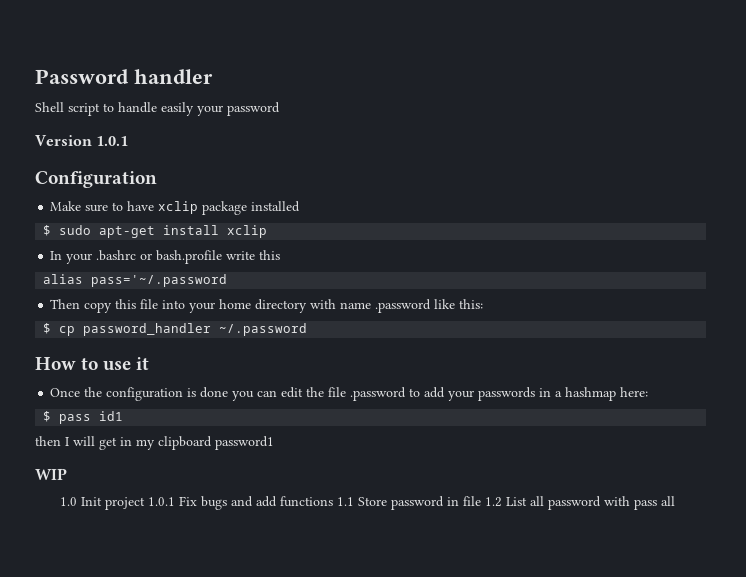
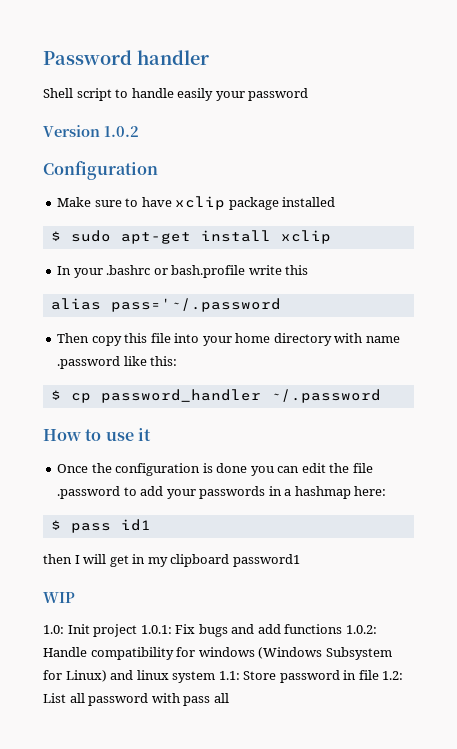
[96,136,129,146] 1.0.1 -> [104,126,139,137] 1.0.2
[59,497,77,506] 1.0 -> [43,625,64,634] 1.0:
[147,497,175,506] 1.0.1 -> [140,625,172,634] 1.0.1:
[336,497,354,506] 1.1 -> [345,625,377,634] [43,647,392,660] [43,670,240,683] 1.0.2: Handle compatibility for windows (Windows Subsystem for Linux) and linux system 1.1:
[484,497,502,507] 1.2 -> [382,671,404,680] 1.2:

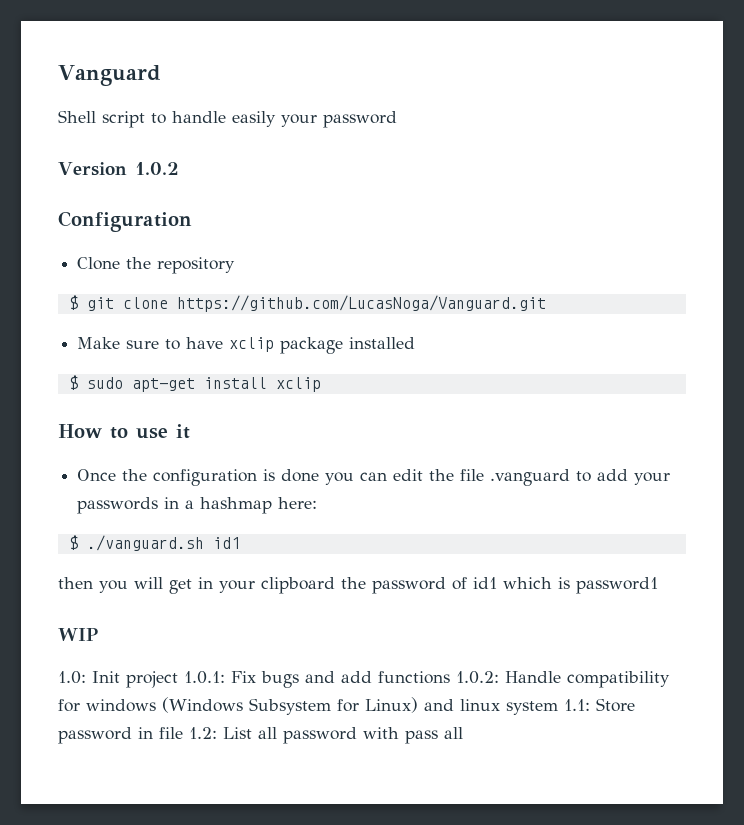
[43,50,209,65] Password handler -> [58,65,161,86] Vanguard
(158, 170) none -> [77,257,236,274] [68,295,546,312] // Clone the repository // $ git clone https://github.com/LucasNoga/Vanguard.git
[57,265,309,278] [50,298,281,312] [57,333,400,346] [57,356,178,369] [50,389,381,403] // In your .bashrc or bash.profile write this // alias pass='~/.password // Then copy this file into your home directory with name .password like this: // $ cp password_handler ~/.password -> (321, 384) none
[57,486,121,499] .password -> [490,469,571,486] .vanguard
[70,523,111,533] pass -> [86,535,204,551] ./vanguard.sh
[74,555,80,564] I -> [99,580,128,593] you
[147,554,230,567] my clipboard -> [219,577,570,594] your clipboard the password of id1 which is

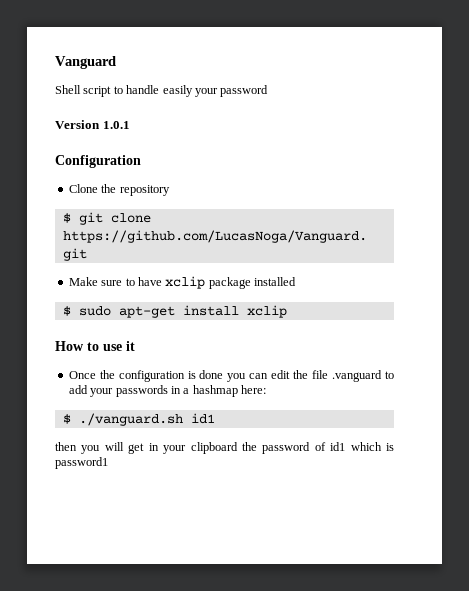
[134,162,179,175] 1.0.2 -> [102,121,130,129] 1.0.1
[58,628,98,641] [58,671,670,688] [58,697,635,715] [58,727,463,744] // WIP // 1.0: Init project 1.0.1: Fix bugs and add functions 1.0.2: Handle compatibility for windows (Windows Subsystem for Linux) and linux system 1.1: Store password in file 1.2: List all password with pass all -> (108, 463) none

